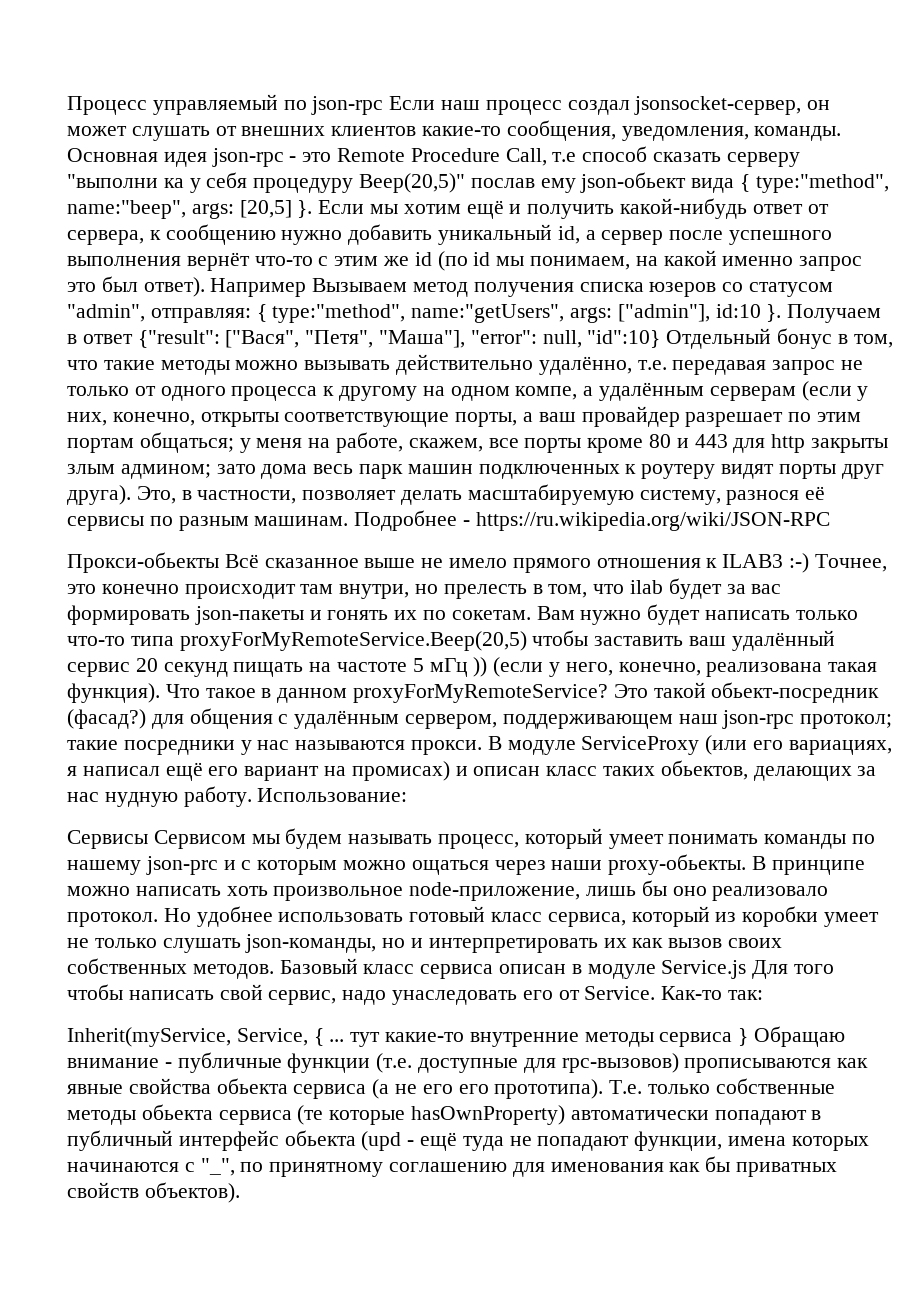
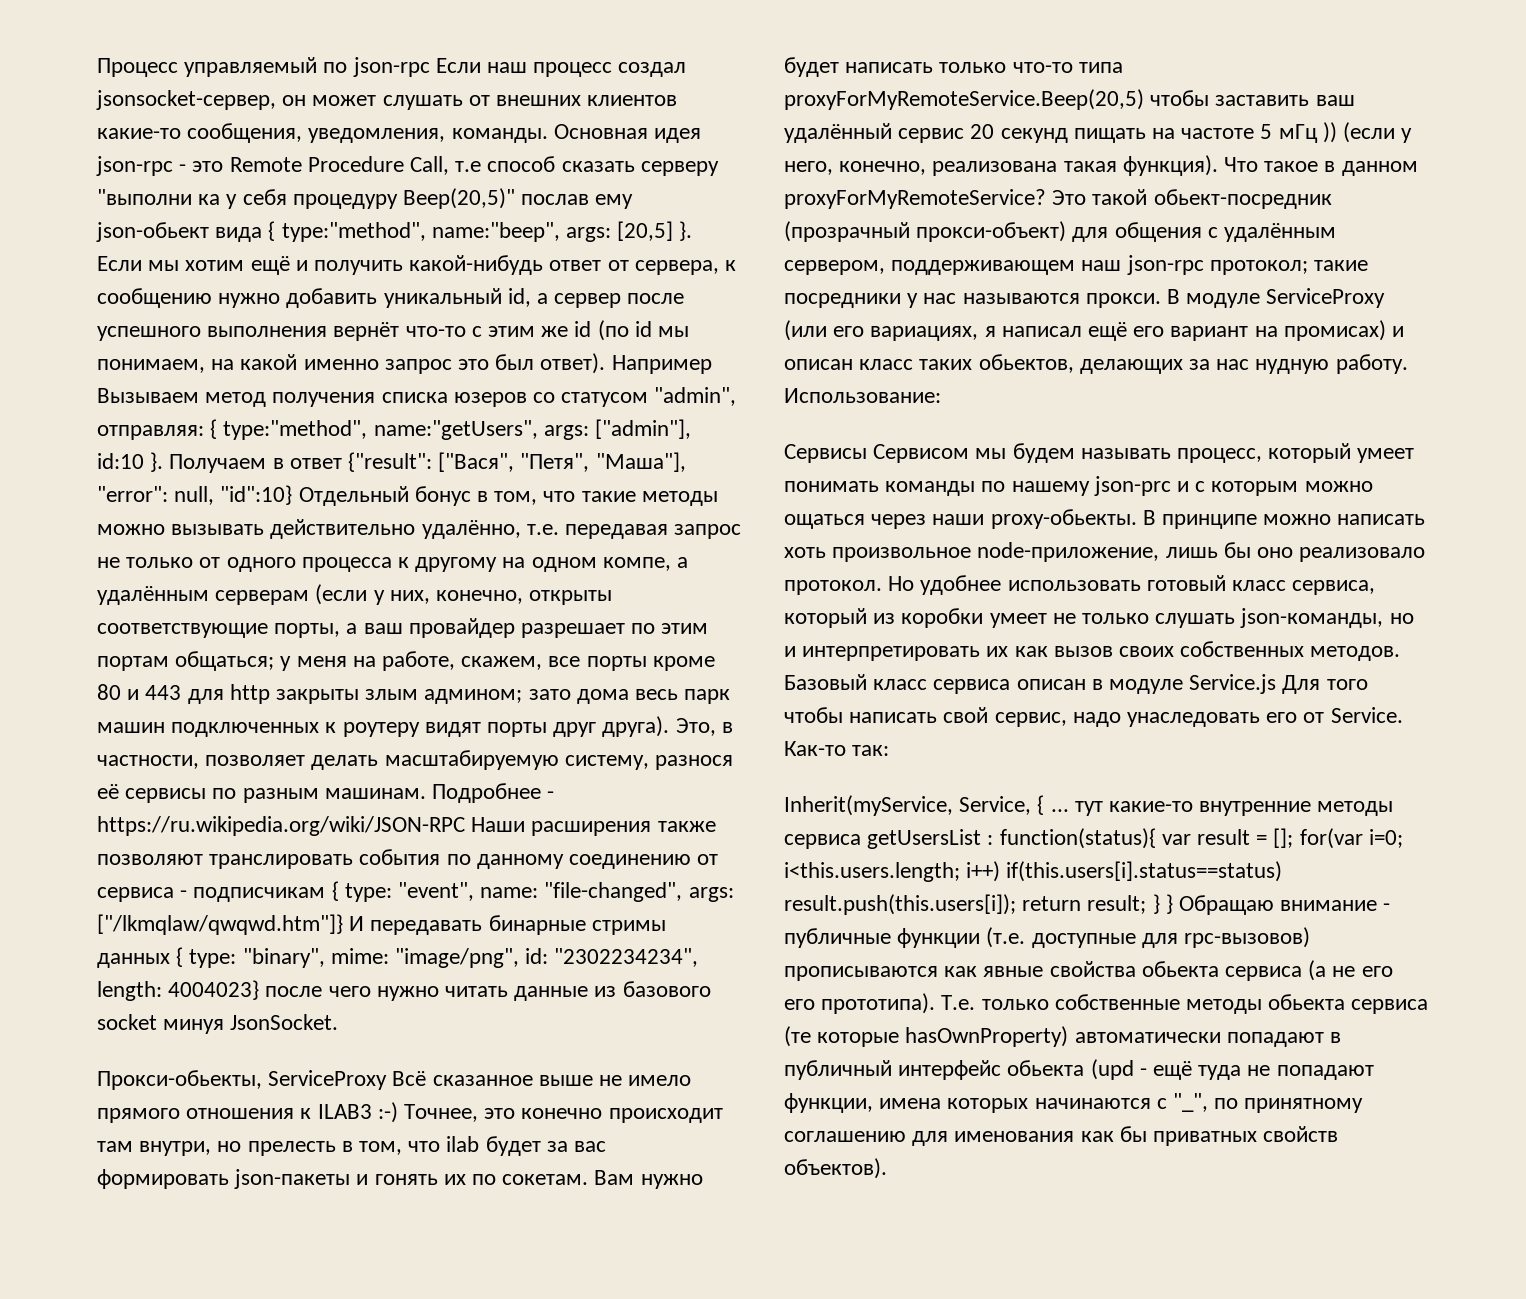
[67,552,219,573] // Прокси-обьекты -> [471,817,716,836] [97,849,719,869] [97,881,734,902] [97,914,666,935] [97,947,699,968] [97,980,711,1001] [97,1014,339,1034] [97,1070,388,1090] Наши расширения также позволяют транслировать события по данному соединению от сервиса - подписчикам { type: "event", name: "file-changed", args: ["/lkmqlaw/qwqwd.htm"]} И передавать бинарные стримы данных { type: "binary", mime: "image/png", id: "2302234234", length: 4004023} после чего нужно читать данные из базового socket минуя JsonSocket. // Прокси-обьекты, ServiceProxy
[67,709,146,729] (фасад?) -> [784,221,1067,242] (прозрачный прокси-объект)
(733, 1039) none -> [867,828,1403,849] [784,861,1283,882] [784,894,1160,915] getUsersList : function(status){ var result = []; for(var i=0; i<this.users.length; i++) if(this.users[i].status==status) result.push(this.users[i]); return result; }

